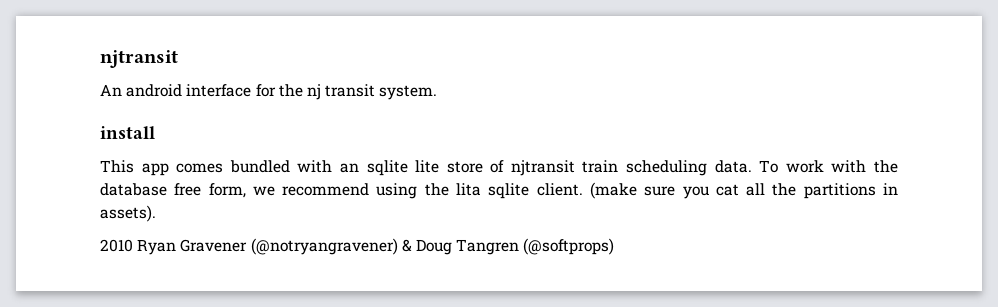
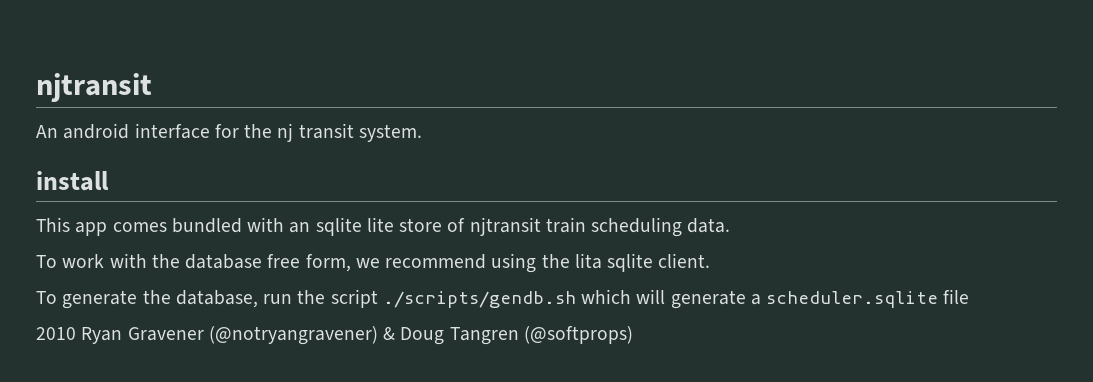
(752, 166) none -> (731, 225) //
[589,182,898,199] [100,205,156,222] (make sure you cat all the partitions in assets). -> [36,289,970,309] // To generate the database, run the script ./scripts/gendb.sh which will generate a scheduler.sqlite file

